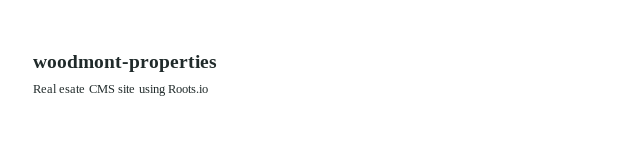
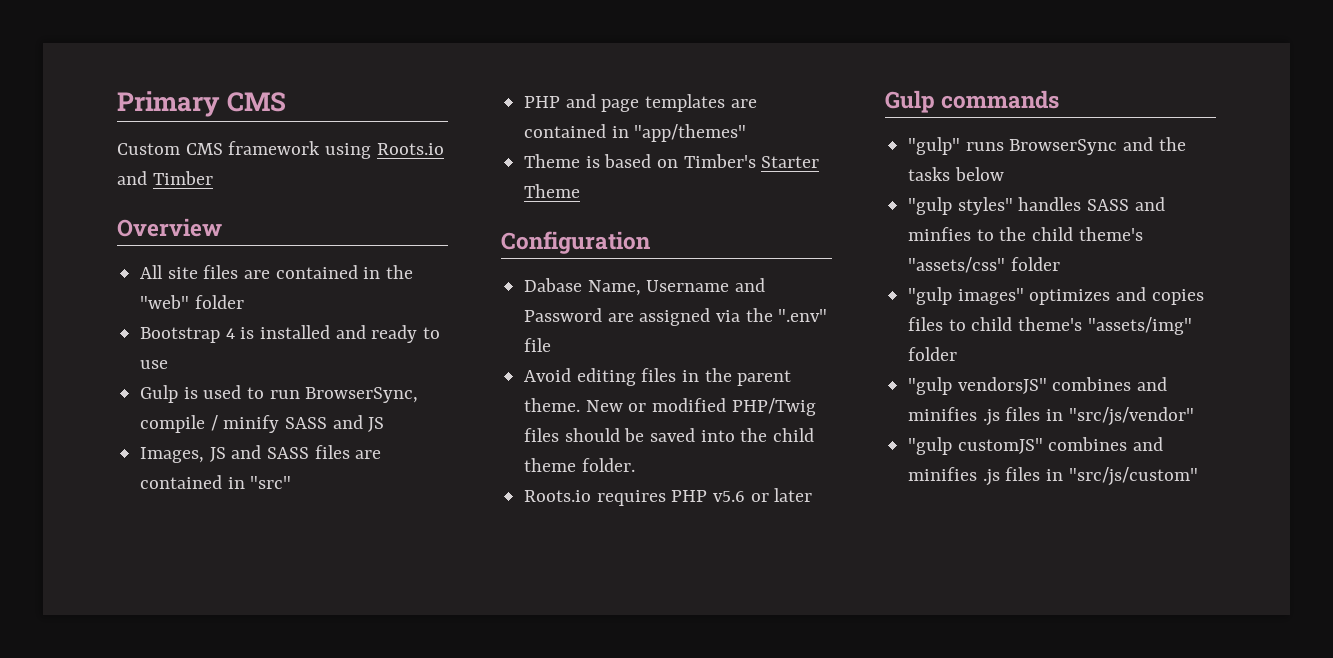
[33,55,217,72] [33,84,208,96] woodmont-properties // Real esate CMS site using Roots.io -> [117,91,287,117] [117,141,444,159] [117,171,213,185] [117,218,222,237] [140,265,414,279] [140,295,244,309] [140,325,441,343] [140,360,169,369] [140,385,419,403] [140,415,385,433] [140,445,382,463] [140,475,292,489] [524,94,757,112] [524,124,747,142] [524,154,820,168] [524,184,581,198] [501,231,650,254] [524,278,766,296] [524,308,828,326] [524,338,552,352] [524,368,792,386] [524,398,816,416] [524,428,815,442] [524,458,635,472] [524,488,813,506] [885,90,1060,113] [908,137,1186,155] [908,167,1004,181] [908,197,1165,215] [908,227,1143,241] [908,257,1060,273] [908,287,1204,305] [908,317,1192,335] [908,347,958,361] [908,377,1168,395] [908,407,1194,426] [908,437,1164,455] [908,467,1198,486] Primary CMS // Custom CMS framework using Roots.io and Timber // Overview // All site files are contained in the "web" folder // Bootstrap 4 is installed and ready to use // Gulp is used to run BrowserSync, compile / minify SASS and JS // Images, JS and SASS files are contained in "src" // PHP and page templates are contained in "app/themes" // Theme is based on Timber's Starter Theme // Configuration // Dabase Name, Username and Password are assigned via the ".env" file // Avoid editing files in the parent theme. New or modified PHP/Twig files should be saved into the child theme folder. // Roots.io requires PHP v5.6 or later // Gulp commands // "gulp" runs BrowserSync and the tasks below // "gulp styles" handles SASS and minfies to the child theme's "assets/css" folder // "gulp images" optimizes and copies files to child theme's "assets/img" folder // "gulp vendorsJS" combines and minifies .js files in "src/js/vendor" // "gulp customJS" combines and minifies .js files in "src/js/custom"

